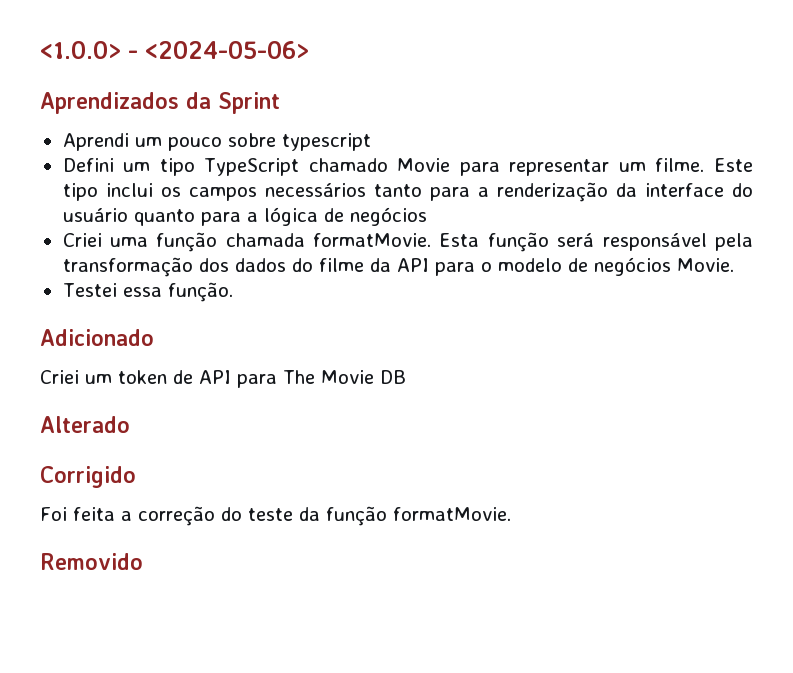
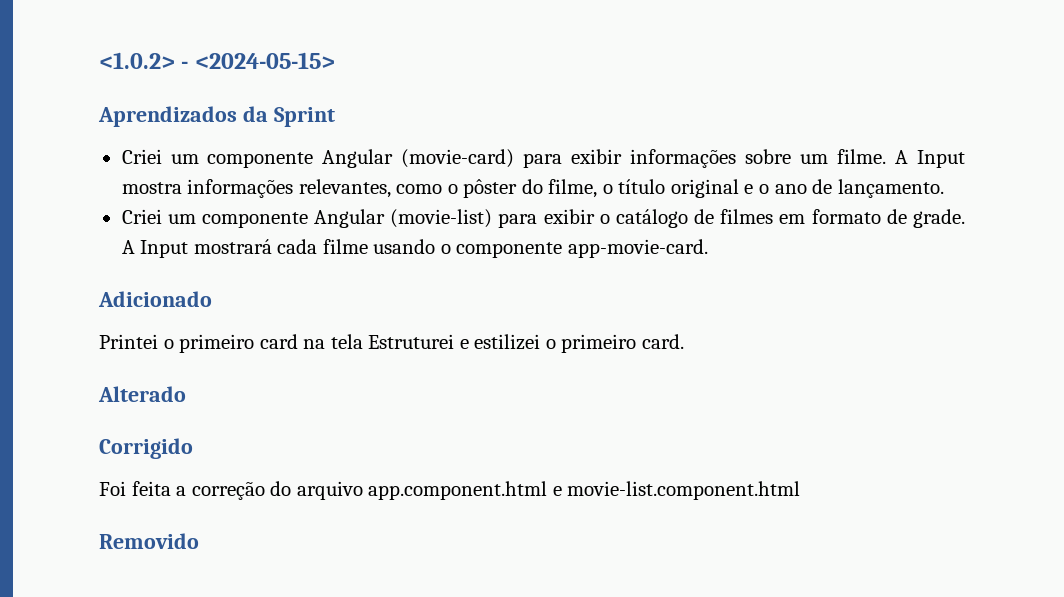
[40,41,309,59] <1.0.0> - <2024-05-06> -> [99,52,335,69] <1.0.2> - <2024-05-15>
[62,133,371,151] [62,158,754,176] [62,182,753,202] [62,207,427,226] [62,232,753,252] [62,257,734,277] [62,282,233,302] [40,329,154,346] [40,370,406,388] Aprendi um pouco sobre typescript // Defini um tipo TypeScript chamado Movie para representar um filme. Este tipo inclui os campos necessários tanto para a renderização da interface do usuário quanto para a lógica de negócios // Criei uma função chamada formatMovie. Esta função será responsável pela transformação dos dados do filme da API para o modelo de negócios Movie. // Testei essa função. // Adicionado // Criei um token de API para The Movie DB -> [121,149,965,168] [121,179,944,198] [121,209,965,228] [121,239,708,258] [98,291,212,307] [99,334,684,353] Criei um componente Angular (movie-card) para exibir informações sobre um filme. A Input mostra informações relevantes, como o pôster do filme, o título original e o ano de lançamento. // Criei um componente Angular (movie-list) para exibir o catálogo de filmes em formato de grade. A Input mostrará cada filme usando o componente app-movie-card. // Adicionado // Printei o primeiro card na tela Estruturei e estilizei o primeiro card.
[248,506,511,526] teste da função formatMovie. -> [296,481,801,500] arquivo app.component.html e movie-list.component.html

